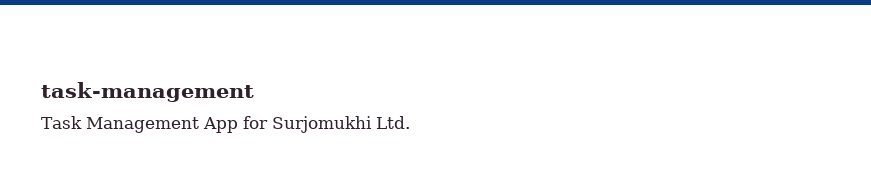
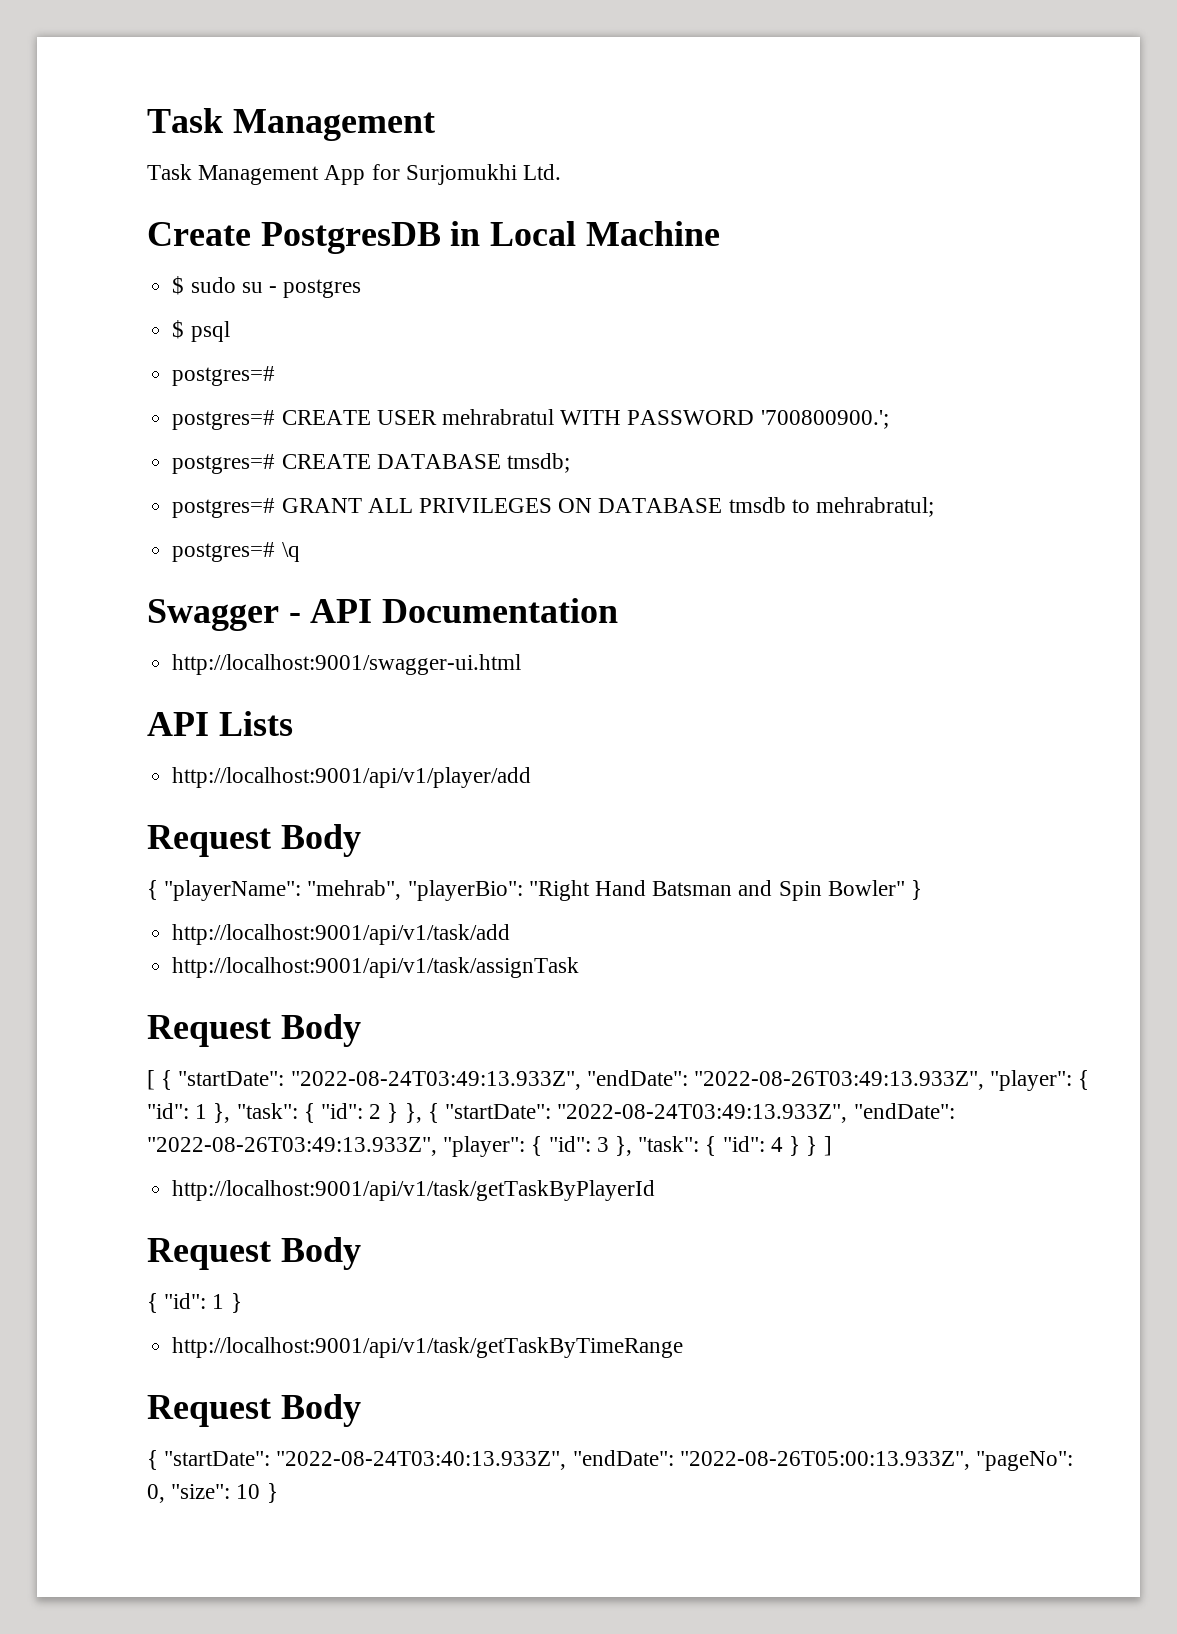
[41,82,254,102] task-management -> [147,108,435,141] Task Management
(410, 122) none -> [147,221,720,254] [172,276,362,298] [172,320,230,342] [172,366,276,386] [172,409,889,430] [172,453,570,474] [172,497,934,518] [172,542,300,562] [147,598,619,631] [172,654,522,675] [147,711,293,736] [172,767,532,788] [147,824,361,857] [147,880,923,901] [172,924,511,945] [172,957,580,978] [147,1014,361,1047] [147,1070,1090,1091] [147,1103,955,1123] [147,1136,832,1157] [172,1180,656,1201] [147,1237,361,1270] [147,1293,242,1313] [172,1337,684,1358] [147,1394,361,1427] [147,1450,1074,1471] [147,1483,278,1503] // Create PostgresDB in Local Machine // $ sudo su - postgres // $ psql // postgres=# // postgres=# CREATE USER mehrabratul WITH PASSWORD '700800900.'; // postgres=# CREATE DATABASE tmsdb; // postgres=# GRANT ALL PRIVILEGES ON DATABASE tmsdb to mehrabratul; // postgres=# \q // Swagger - API Documentation // http://localhost:9001/swagger-ui.html // API Lists // http://localhost:9001/api/v1/player/add // Request Body // { "playerName": "mehrab", "playerBio": "Right Hand Batsman and Spin Bowler" } // http://localhost:9001/api/v1/task/add // http://localhost:9001/api/v1/task/assignTask // Request Body // [ { "startDate": "2022-08-24T03:49:13.933Z", "endDate": "2022-08-26T03:49:13.933Z", "player": { "id": 1 }, "task": { "id": 2 } }, { "startDate": "2022-08-24T03:49:13.933Z", "endDate": "2022-08-26T03:49:13.933Z", "player": { "id": 3 }, "task": { "id": 4 } } ] // http://localhost:9001/api/v1/task/getTaskByPlayerId // Request Body // { "id": 1 } // http://localhost:9001/api/v1/task/getTaskByTimeRange // Request Body // { "startDate": "2022-08-24T03:40:13.933Z", "endDate": "2022-08-26T05:00:13.933Z", "pageNo": 0, "size": 10 }

